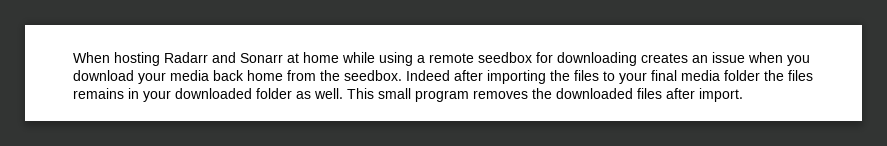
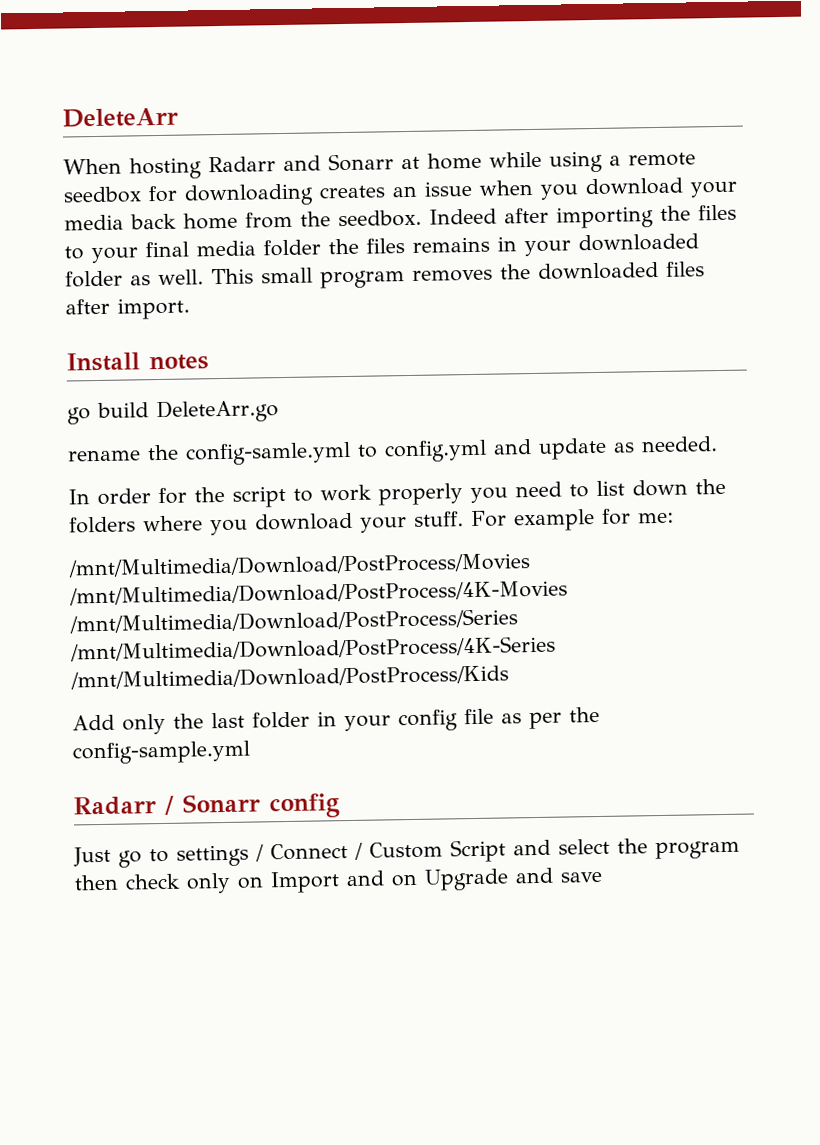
(73, 57) none -> [62,107,179,128] DeleteArr //
(743, 95) none -> [66,352,209,372] [67,399,279,425] [67,436,718,466] [68,478,726,508] [69,508,674,536] [68,552,530,578] [69,579,568,606] [69,608,518,634] [70,635,556,662] [70,664,509,690] [72,706,600,735] [72,740,251,765] [73,793,340,819] [73,838,740,868] [74,867,602,894] // Install notes // go build DeleteArr.go // rename the config-samle.yml to config.yml and update as needed. // In order for the script to work properly you need to list down the folders where you download your stuff. For example for me: // /mnt/Multimedia/Download/PostProcess/Movies /mnt/Multimedia/Download/PostProcess/4K-Movies /mnt/Multimedia/Download/PostProcess/Series /mnt/Multimedia/Download/PostProcess/4K-Series /mnt/Multimedia/Download/PostProcess/Kids // Add only the last folder in your config file as per the config-sample.yml // Radarr / Sonarr config // Just go to settings / Connect / Custom Script and select the program then check only on Import and on Upgrade and save

